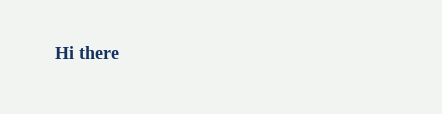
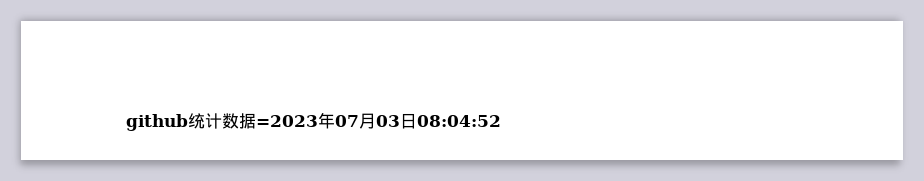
[55,46,119,59] Hi there -> [126,112,501,131] github统计数据=2023年07月03日08:04:52

